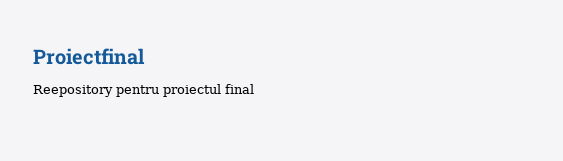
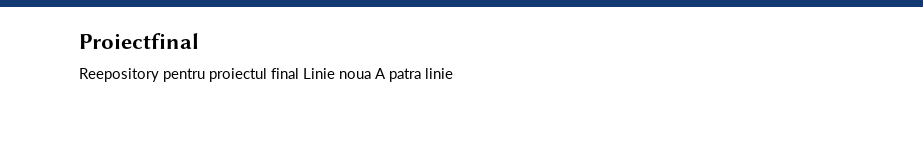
(254, 89) none -> [303,68,453,82] Linie noua A patra linie

